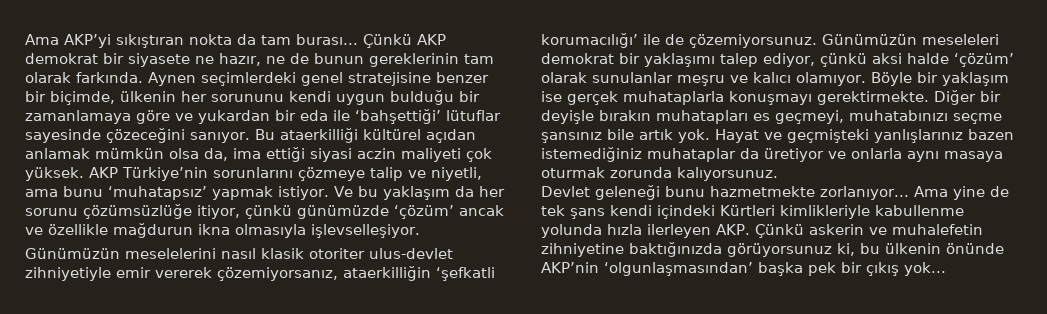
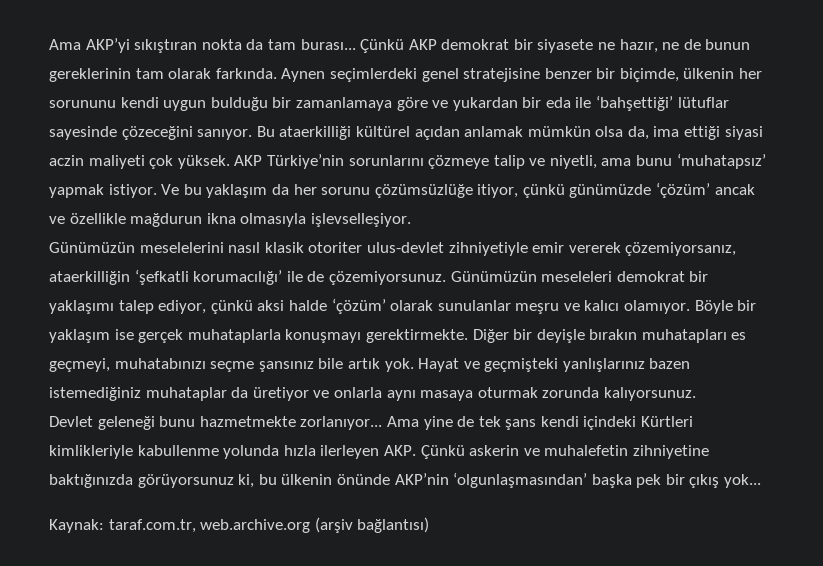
(946, 269) none -> [49,517,430,533] // Kaynak: taraf.com.tr, web.archive.org (arşiv bağlantısı)

